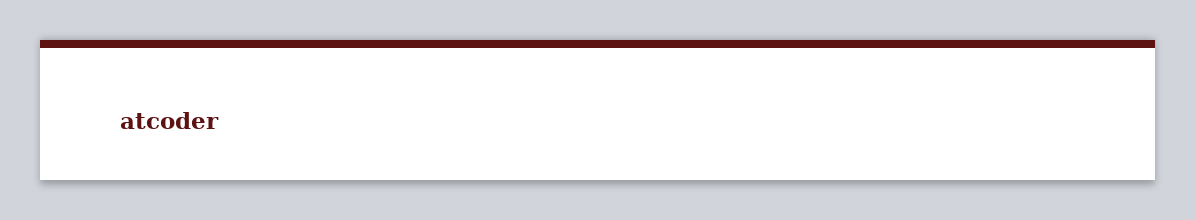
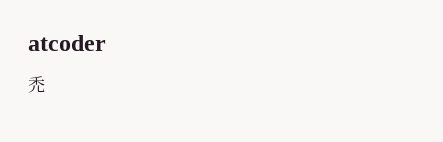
(219, 120) none -> [28,76,45,93] // 禿

